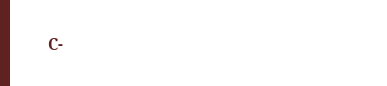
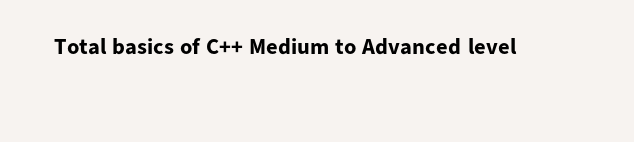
[48,38,63,50] C- -> [54,38,517,55] Total basics of C++ Medium to Advanced level

